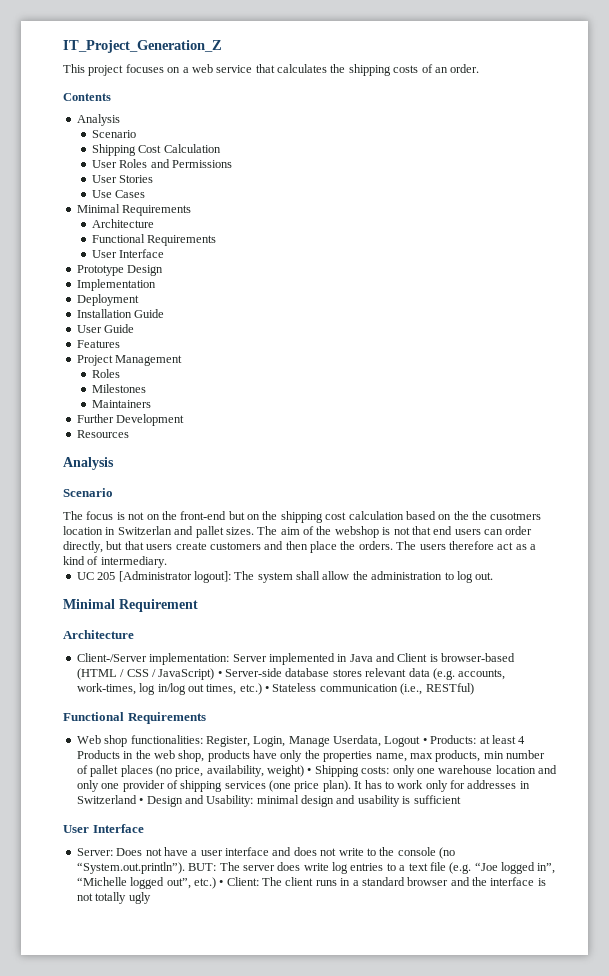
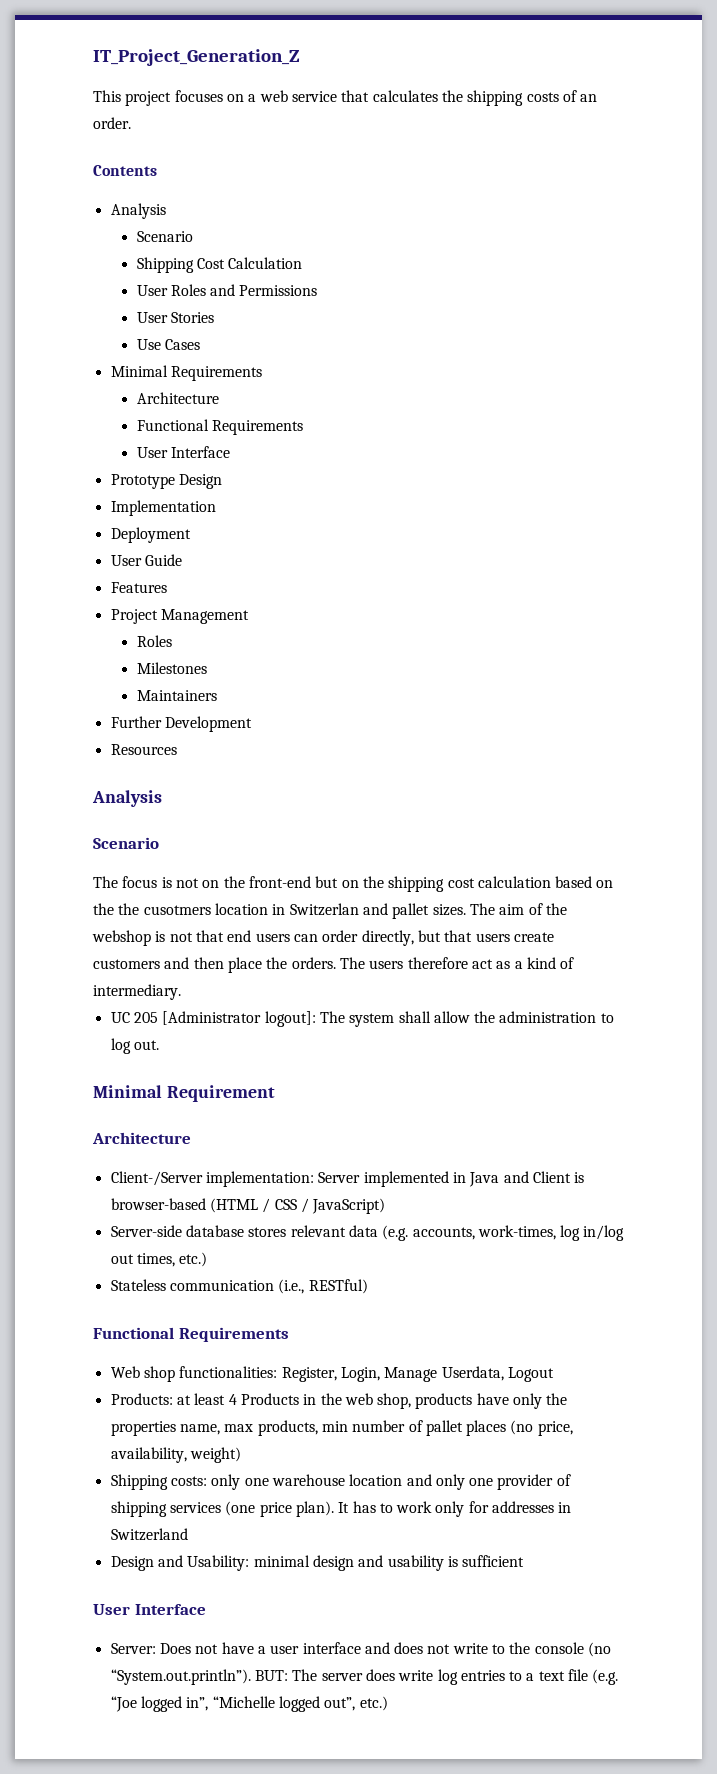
[76,309,165,318] // Installation Guide -> (191, 535) none
[217,671,222,677] • -> (386, 1206) //
[265,686,269,692] • -> (208, 1259) //
[422,738,427,744] • -> (554, 1374) //
[307,768,312,774] • -> (241, 1455) //
[139,798,144,804] • -> (188, 1534) //
[219,877,546,886] [76,892,151,904] • Client: The client runs in a standard browser and the interface is not totally ugly -> (388, 1703) none

